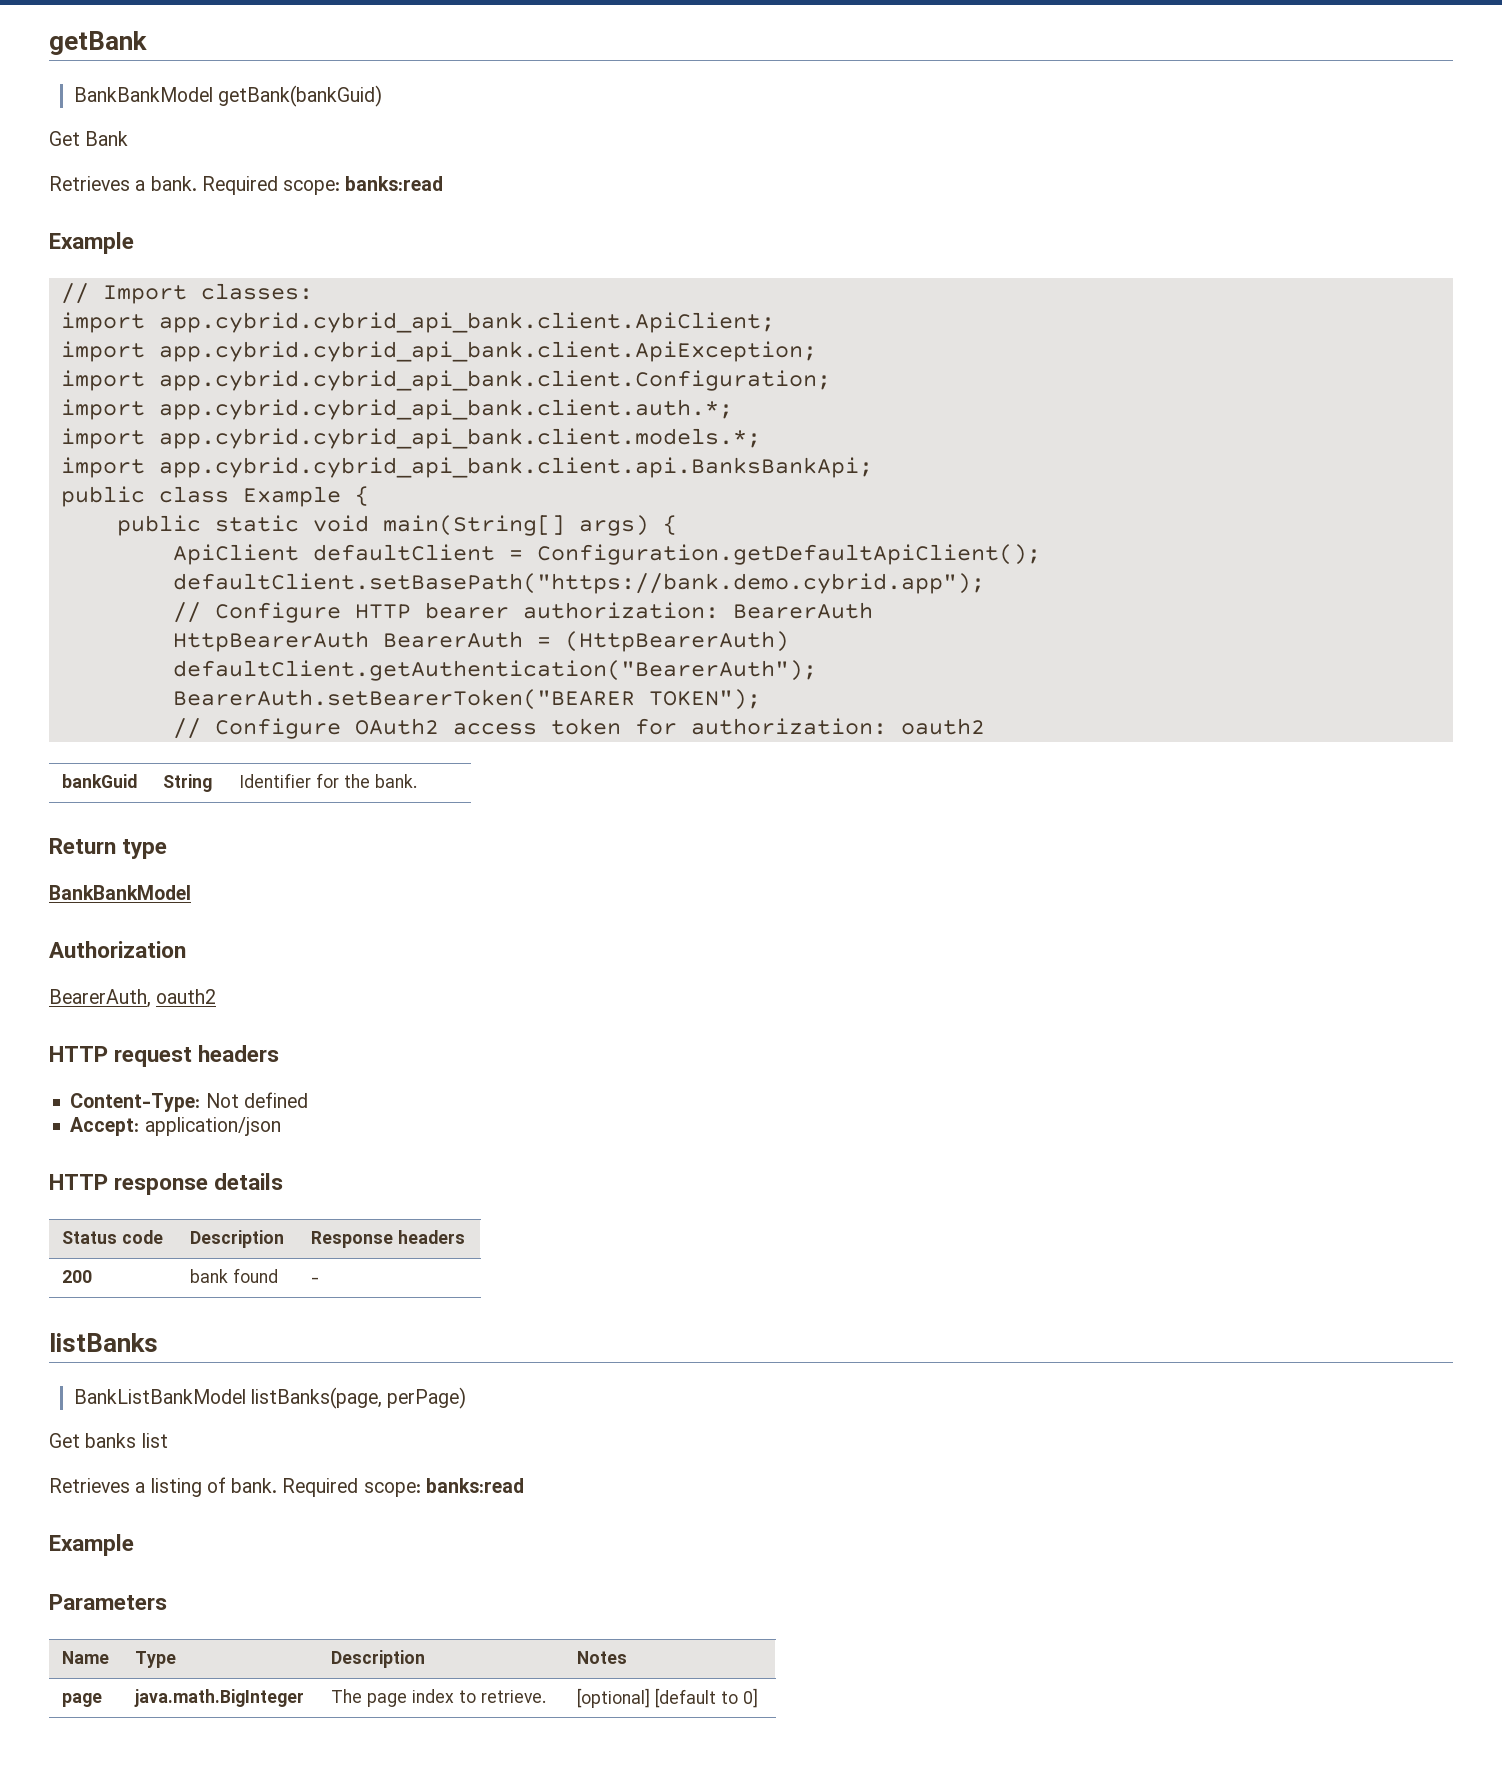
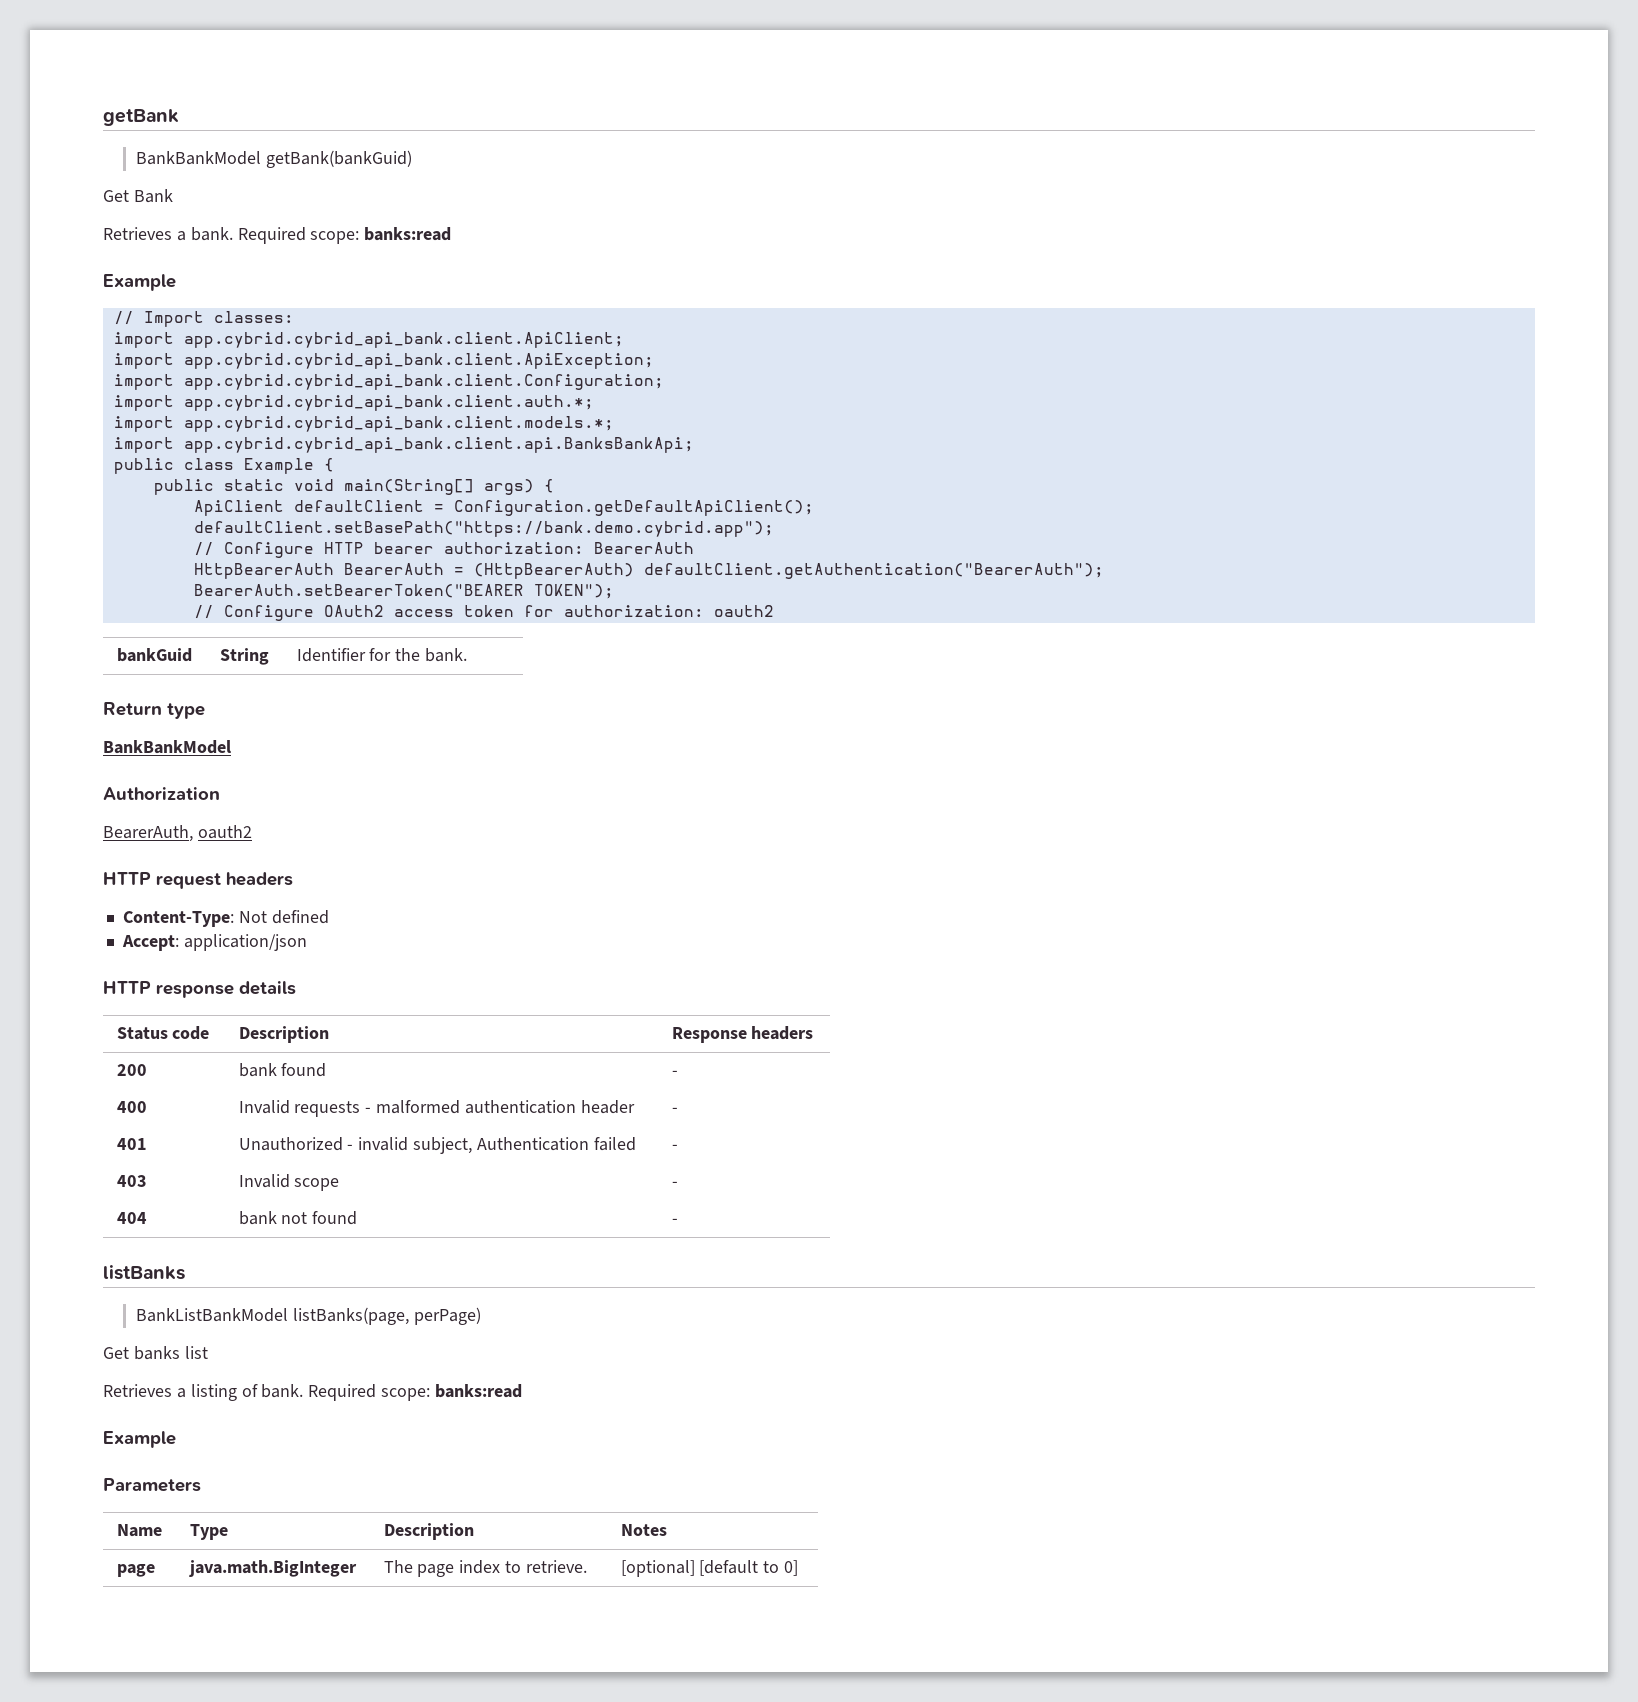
(319, 1280) none -> [116,1101,147,1113] [238,1100,635,1117] [671,1107,678,1113] [116,1138,147,1150] [238,1137,636,1154] [671,1144,678,1150] [116,1175,147,1187] [238,1174,340,1191] [671,1181,678,1187] [116,1212,147,1224] [238,1211,358,1225] [671,1218,678,1224] // 400 | Invalid requests - malformed authentication header | - // 401 | Unauthorized - invalid subject, Authentication failed | - // 403 | Invalid scope | - // 404 | bank not found | -

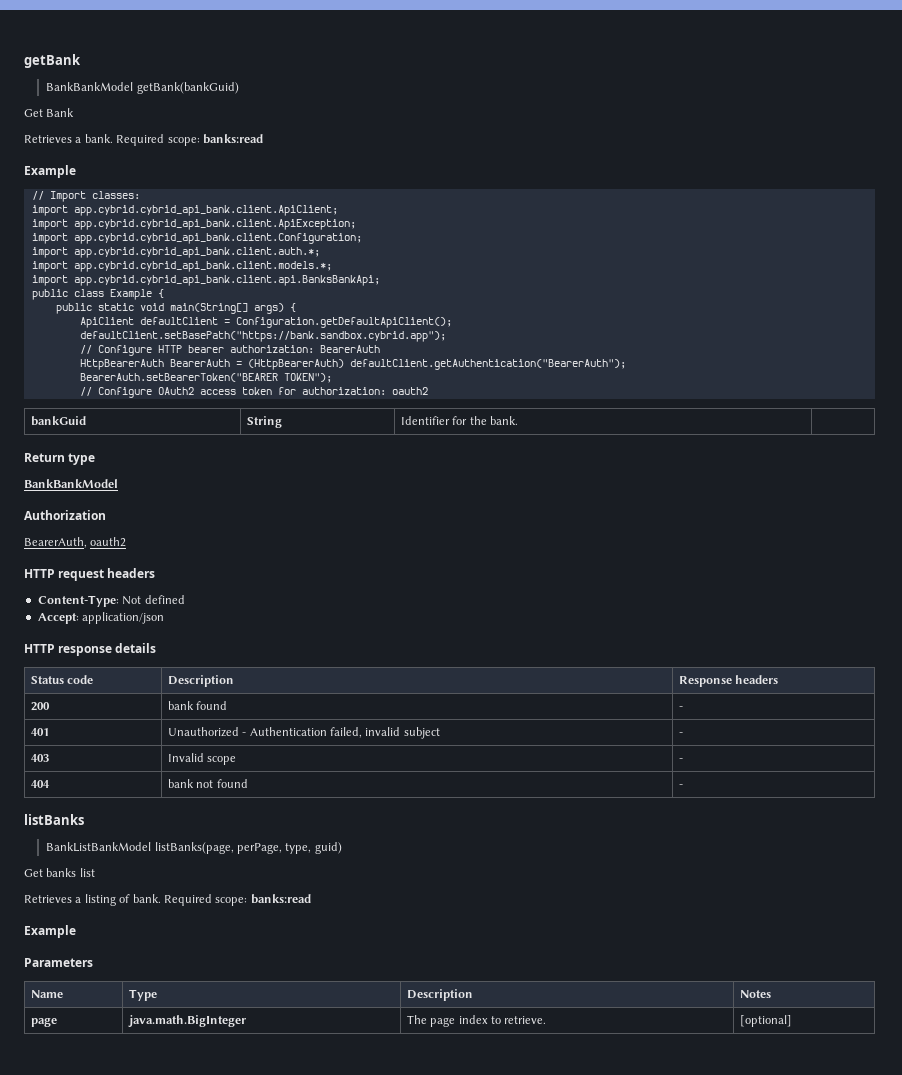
[193,521,774,537] defaultClient.setBasePath("https://bank.demo.cybrid.app"); -> [79,331,446,342] defaultClient.setBasePath("https://bank.sandbox.cybrid.app");
[116,1101,147,1113] [238,1100,635,1117] [671,1107,678,1113] // 400 | Invalid requests - malformed authentication header | - -> (683, 708) none
[358,1137,636,1154] invalid subject, Authentication failed -> [249,727,440,739] Authentication failed, invalid subject
[413,1307,481,1325] perPage) -> [236,842,342,854] perPage, type, guid)
[699,1560,799,1576] [default to 0] -> (792, 1021) none

